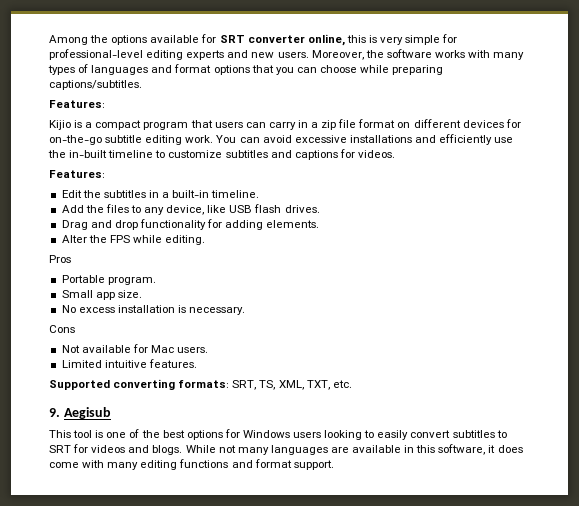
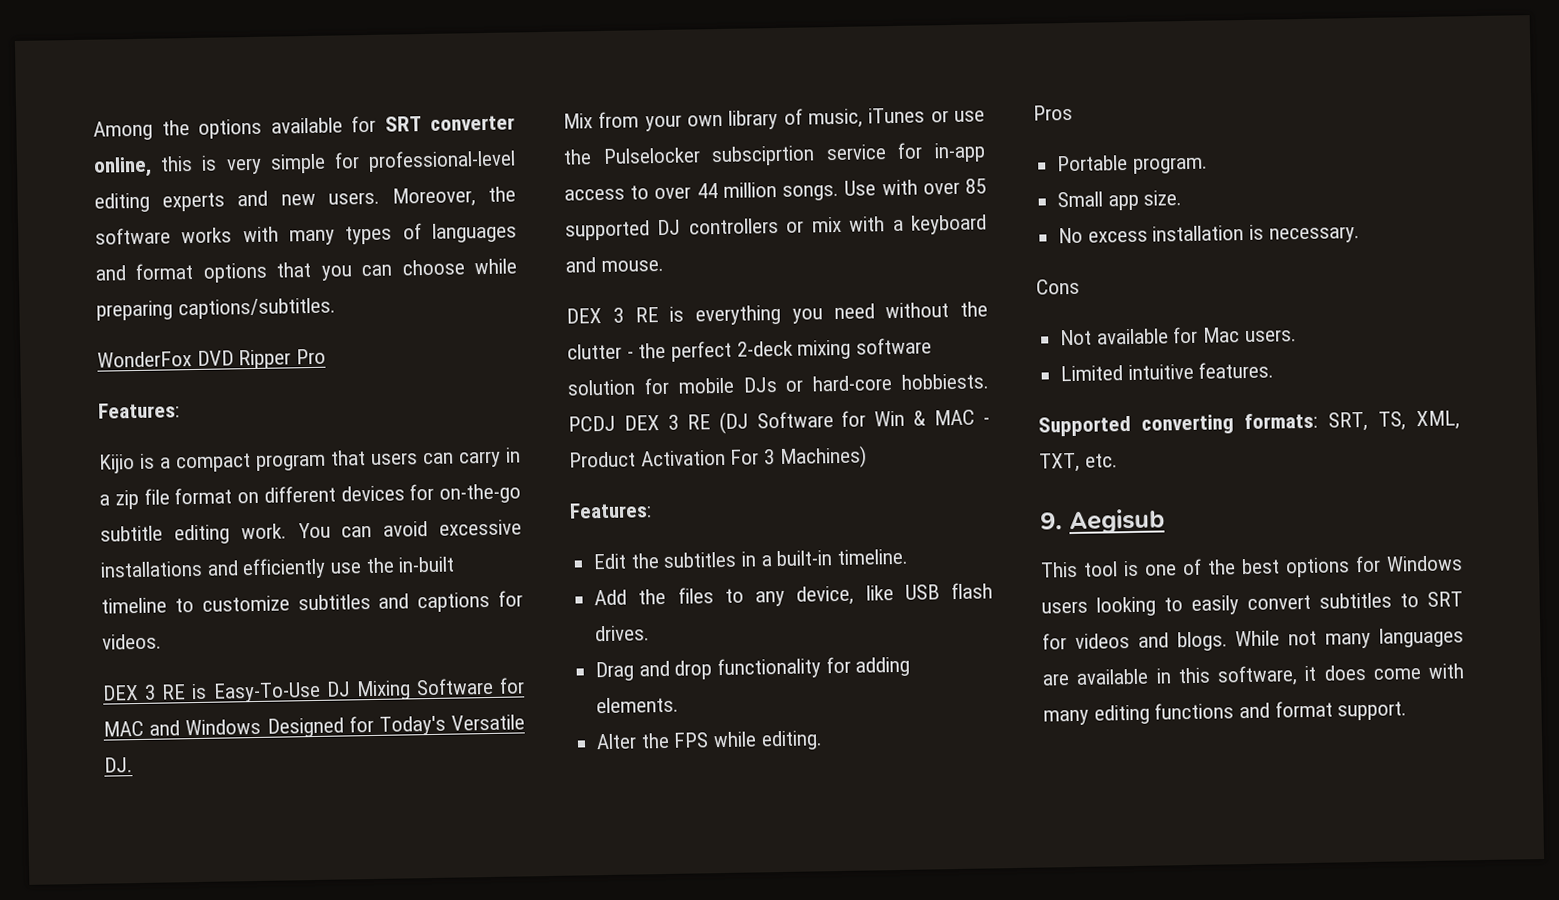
(142, 85) none -> [97,348,327,370] // WonderFox DVD Ripper Pro
(395, 154) none -> [102,677,525,703] [103,714,525,738] [104,757,133,773] [563,107,985,132] [563,142,986,167] [564,178,986,201] [565,214,987,241] [565,257,664,273] [566,301,988,326] [567,337,933,362] [567,373,989,396] [568,409,990,435] [569,445,867,470] // DEX 3 RE is Easy-To-Use DJ Mixing Software for MAC and Windows Designed for Today's Versatile DJ. // Mix from your own library of music, iTunes or use the Pulselocker subsciprtion service for in-app access to over 44 million songs. Use with over 85 supported DJ controllers or mix with a keyboard and mouse. // DEX 3 RE is everything you need without the clutter - the perfect 2-deck mixing software solution for mobile DJs or hard-core hobbiests. PCDJ DEX 3 RE (DJ Software for Win & MAC - Product Activation For 3 Machines)

